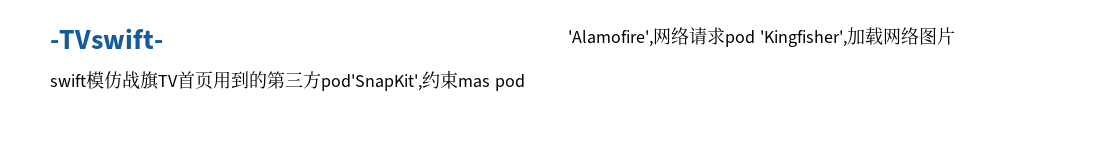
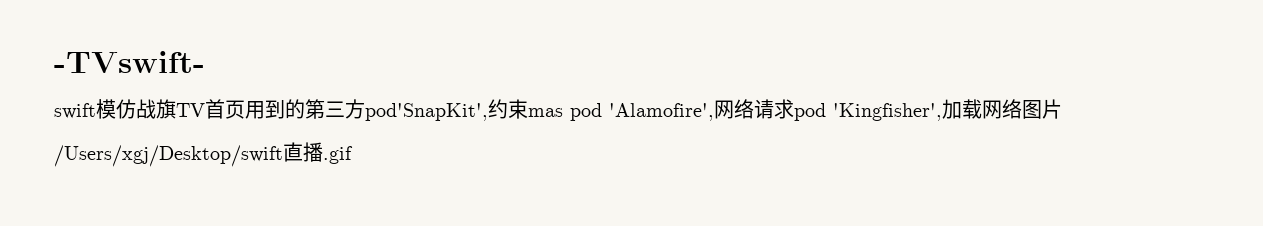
(955, 36) none -> [54,142,353,167] // /Users/xgj/Desktop/swift直播.gif

